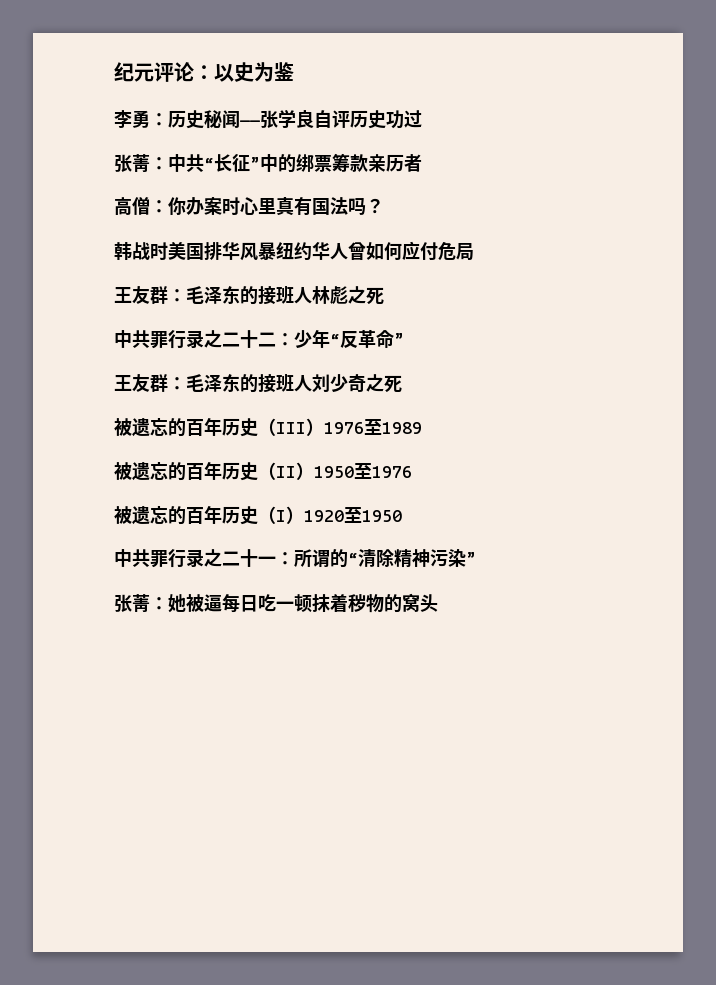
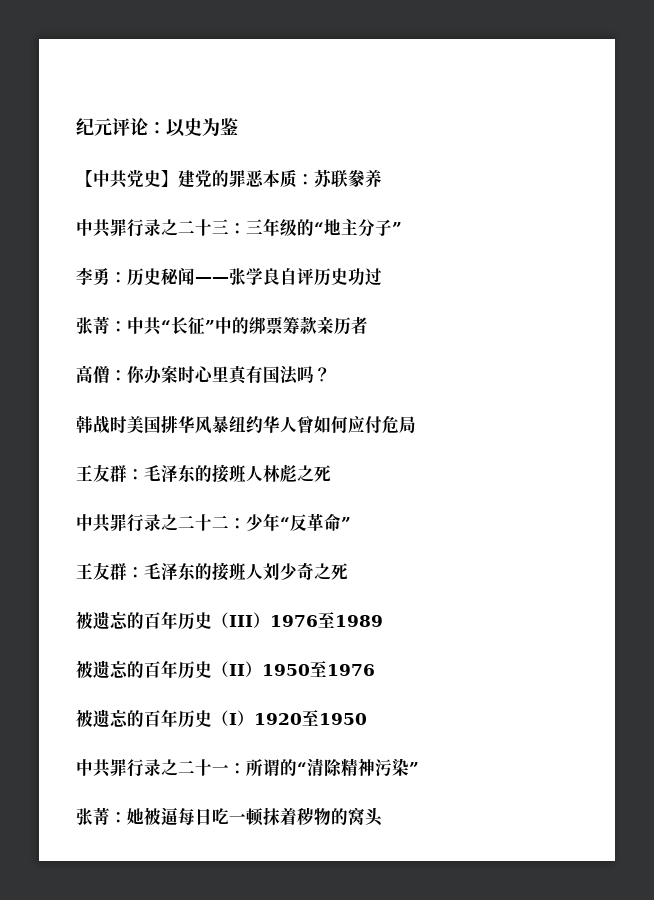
(294, 71) none -> [76,169,382,188] [76,218,402,237] // 【中共党史】建党的罪恶本质：苏联豢养 // 中共罪行录之二十三：三年级的“地主分子”

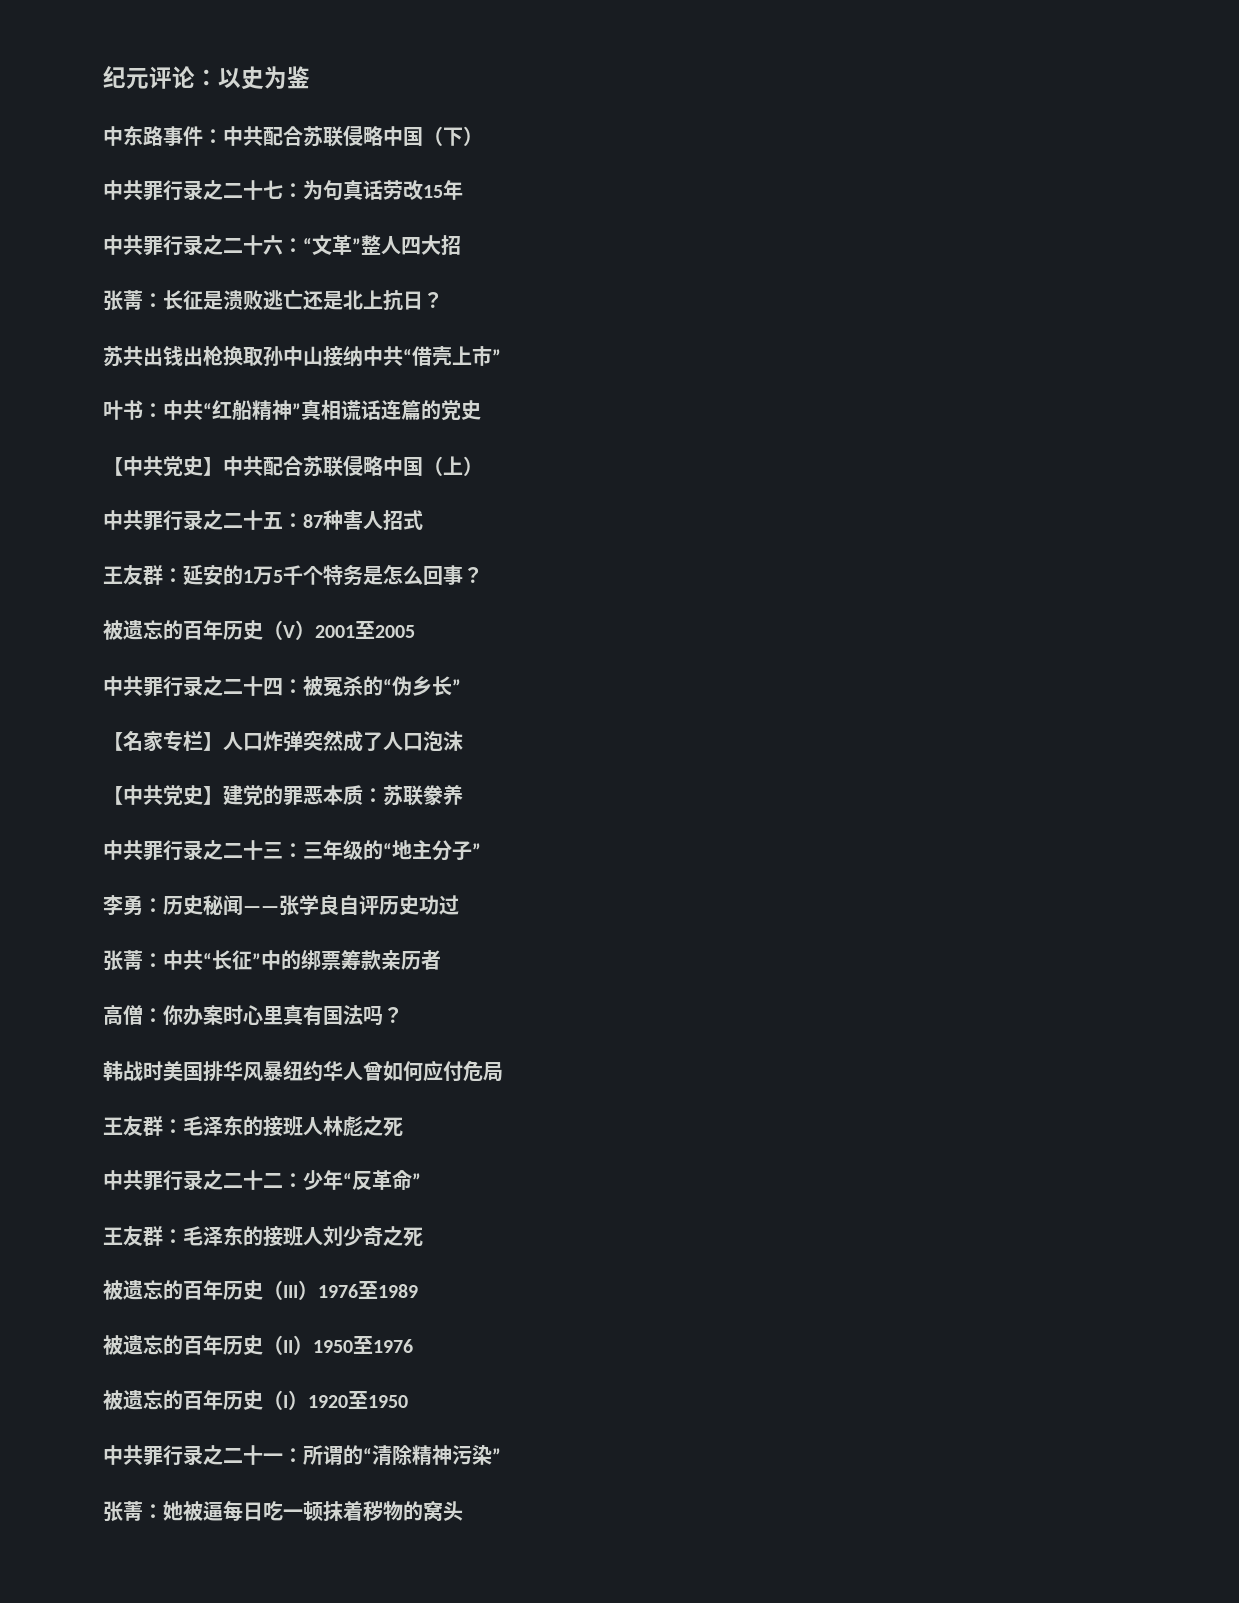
(238, 127) none -> [103,125,483,147] [103,180,463,201] [103,235,461,256] [103,290,443,311] [103,345,501,367] [103,400,481,421] [103,455,483,477] [103,510,423,531] [103,565,483,586] [103,620,415,640] [103,675,461,697] [103,730,463,752] // 中东路事件：中共配合苏联侵略中国（下） // 中共罪行录之二十七：为句真话劳改15年 // 中共罪行录之二十六：“文革”整人四大招 // 张菁：长征是溃败逃亡还是北上抗日？ // 苏共出钱出枪换取孙中山接纳中共“借壳上市” // 叶书：中共“红船精神”真相谎话连篇的党史 // 【中共党史】中共配合苏联侵略中国（上） // 中共罪行录之二十五：87种害人招式 // 王友群：延安的1万5千个特务是怎么回事？ // 被遗忘的百年历史（V）2001至2005 // 中共罪行录之二十四：被冤杀的“伪乡长” // 【名家专栏】人口炸弹突然成了人口泡沫

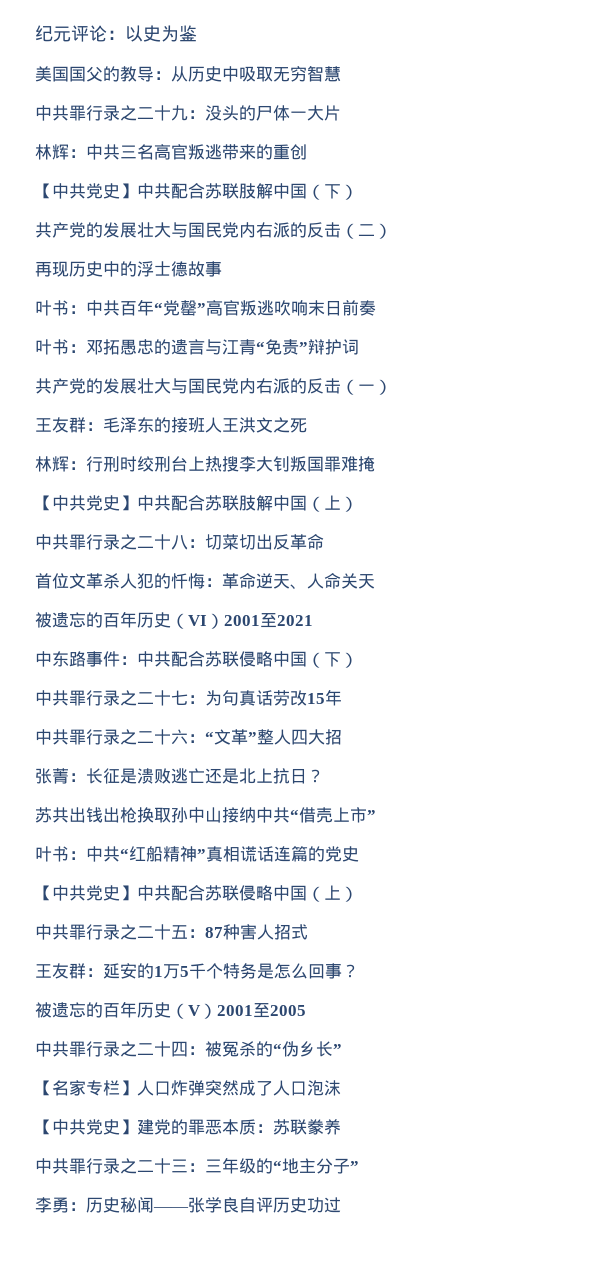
(310, 77) none -> [35,65,341,82] [35,105,341,121] [35,144,307,160] [35,183,358,200] [35,222,392,239] [35,261,222,277] [35,299,376,316] [35,339,359,355] [35,378,392,395] [35,417,307,433] [35,456,375,472] [35,495,358,512] [35,534,324,550] [35,573,375,589] [35,611,313,629] // 美国国父的教导：从历史中吸取无穷智慧 // 中共罪行录之二十九：没头的尸体一大片 // 林辉：中共三名高官叛逃带来的重创 // 【中共党史】中共配合苏联肢解中国（下） // 共产党的发展壮大与国民党内右派的反击（二） // 再现历史中的浮士德故事 // 叶书：中共百年“党罄”高官叛逃吹响末日前奏 // 叶书：邓拓愚忠的遗言与江青“免责”辩护词 // 共产党的发展壮大与国民党内右派的反击（一） // 王友群：毛泽东的接班人王洪文之死 // 林辉：行刑时绞刑台上热搜李大钊叛国罪难掩 // 【中共党史】中共配合苏联肢解中国（上） // 中共罪行录之二十八：切菜切出反革命 // 首位文革杀人犯的忏悔：革命逆天、人命关天 // 被遗忘的百年历史（VI）2001至2021
[103,950,441,971] [103,1005,403,1026] [103,1060,503,1082] [103,1115,403,1137] [103,1170,421,1191] [103,1225,423,1247] [103,1280,418,1300] [103,1335,413,1355] [103,1390,408,1410] [103,1445,501,1466] [103,1500,463,1522] // 张菁：中共“长征”中的绑票筹款亲历者 // 高僧：你办案时心里真有国法吗？ // 韩战时美国排华风暴纽约华人曾如何应付危局 // 王友群：毛泽东的接班人林彪之死 // 中共罪行录之二十二：少年“反革命” // 王友群：毛泽东的接班人刘少奇之死 // 被遗忘的百年历史（III）1976至1989 // 被遗忘的百年历史（II）1950至1976 // 被遗忘的百年历史（I）1920至1950 // 中共罪行录之二十一：所谓的“清除精神污染” // 张菁：她被逼每日吃一顿抹着秽物的窝头 -> (341, 1205) none

